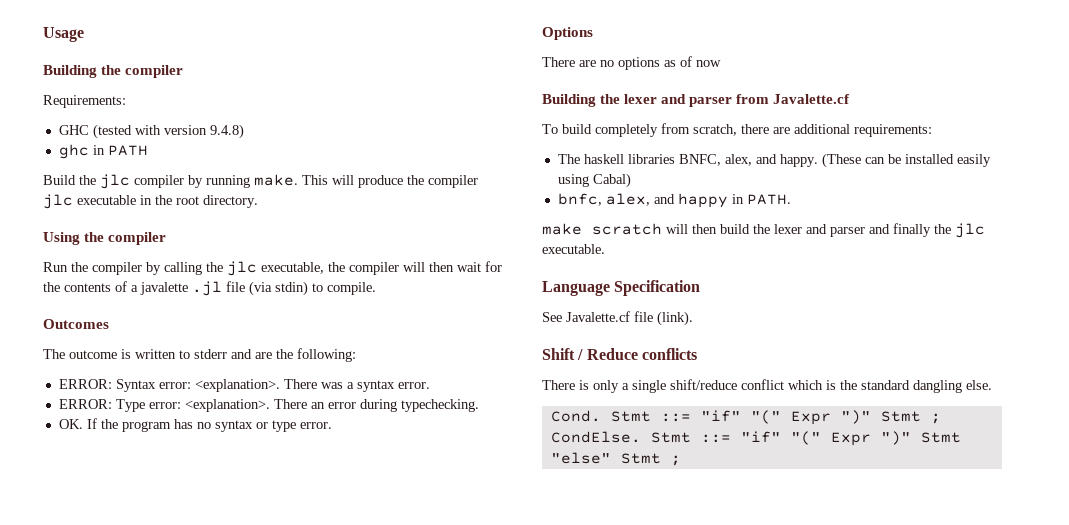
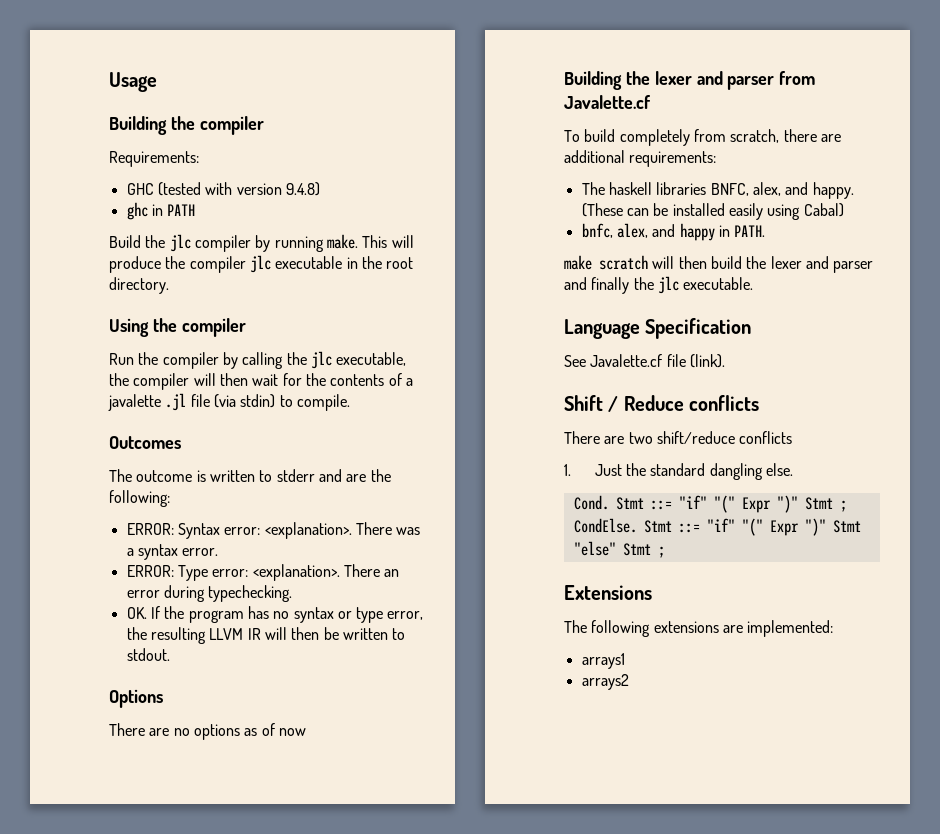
[299,422,332,429] error. -> [387,611,424,620] [126,627,406,644] [126,648,170,661] error, the resulting LLVM IR will then be written to stdout.
[579,379,836,393] is only a single shift/reduce conflict which is -> [604,431,793,444] [564,464,622,476] are two shift/reduce conflicts // 1. Just
(681, 460) none -> [564,585,652,600] [564,620,834,637] [581,653,625,669] [581,674,629,690] // Extensions // The following extensions are implemented: // arrays1 // arrays2

